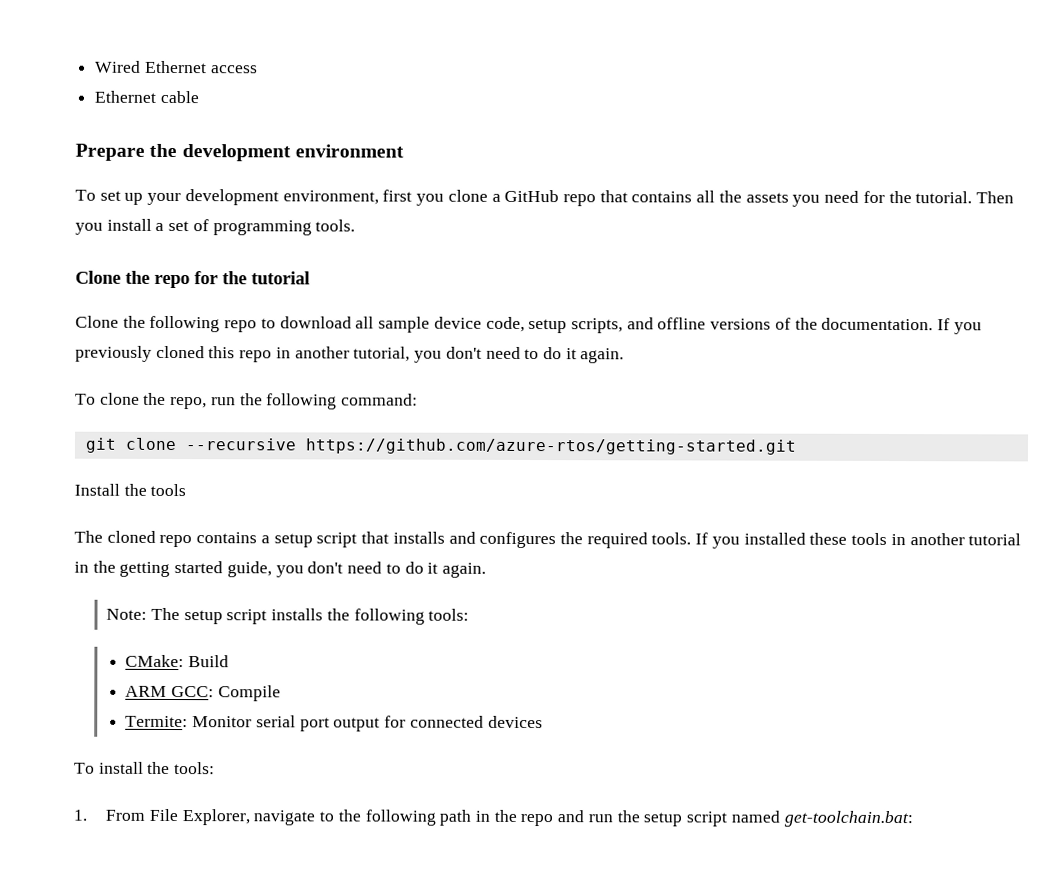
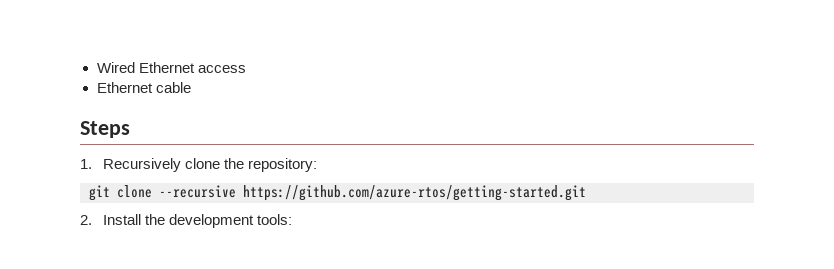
[75,143,404,162] [75,189,1014,207] [75,218,356,236] [75,270,310,289] [75,315,982,335] [75,345,625,364] [75,392,419,410] Prepare the development environment // To set up your development environment, first you clone a GitHub repo that contains all the assets you need for the tutorial. Then you install a set of programming tools. // Clone the repo for the tutorial // Clone the following repo to download all sample device code, setup scripts, and offline versions of the documentation. If you previously cloned this repo in another tutorial, you don't need to do it again. // To clone the repo, run the following command: -> [80,121,130,138] [80,158,318,172] Steps // 1. Recursively clone the repository:
(797, 446) none -> [80,215,92,225] 2.
[150,483,187,497] [74,530,1022,549] [74,560,486,578] [106,607,470,625] [125,654,230,668] [125,685,281,702] [125,715,543,732] [74,761,216,775] [73,808,913,828] tools // The cloned repo contains a setup script that installs and configures the required tools. If you installed these tools in another tutorial in the getting started guide, you don't need to do it again. // Note: The setup script installs the following tools: // CMake: Build // ARM GCC: Compile // Termite: Monitor serial port output for connected devices // To install the tools: // 1. From File Explorer, navigate to the following path in the repo and run the setup script named get-toolchain.bat: -> [169,214,293,228] development tools:

